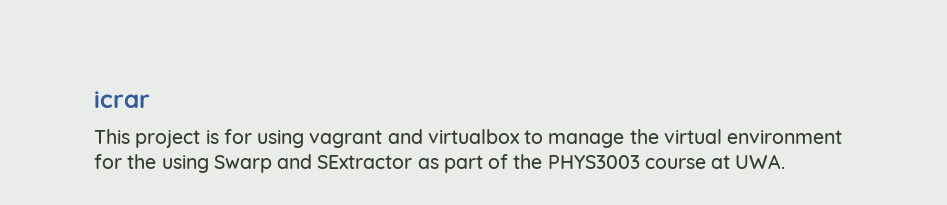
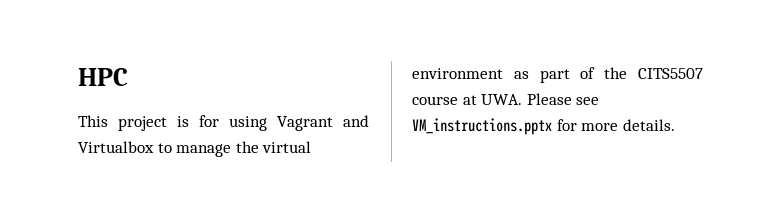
[94,91,150,108] icrar -> [78,68,128,86] HPC
[309,129,520,148] vagrant and virtualbox -> [277,115,369,131] [78,141,154,153] Vagrant and Virtualbox
[94,154,413,173] for the using Swarp and SExtractor -> (503, 73) none
[547,155,640,169] PHYS3003 -> [638,68,703,79] CITS5507
(786, 161) none -> [526,93,600,105] [412,118,675,135] Please see VM_instructions.pptx for more details.

